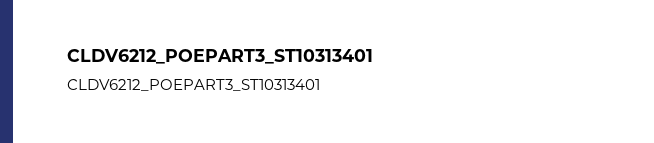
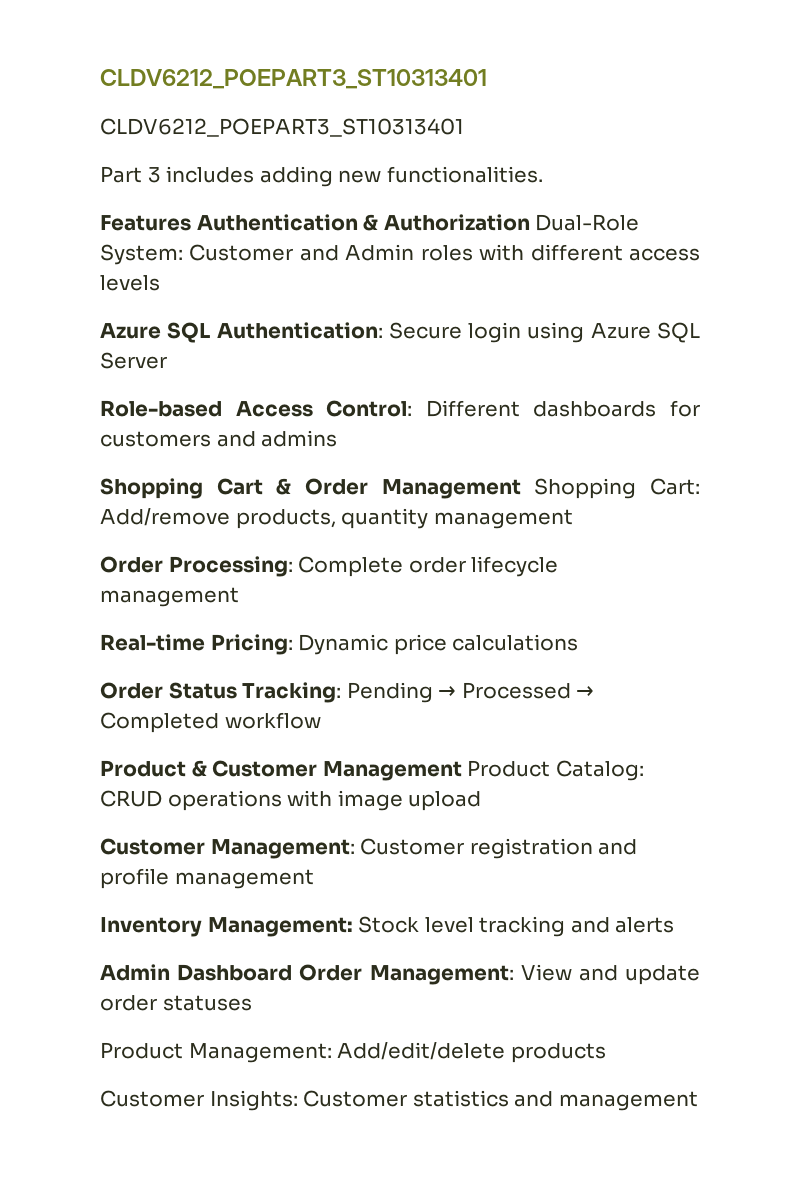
(320, 85) none -> [100,166,543,187] [100,214,640,231] [100,244,701,265] [100,275,160,291] [100,322,700,343] [100,352,167,369] [100,400,701,417] [100,430,338,447] [100,478,700,499] [100,508,573,529] [100,556,559,577] [100,587,239,607] [100,634,579,655] [100,682,595,703] [100,712,321,733] [100,760,644,781] [100,790,482,811] [100,838,638,859] [100,868,314,889] [100,916,675,937] [100,964,700,985] [100,995,252,1011] [100,1042,606,1063] [100,1090,698,1111] // Part 3 includes adding new functionalities. // Features Authentication & Authorization Dual-Role System: Customer and Admin roles with different access levels // Azure SQL Authentication: Secure login using Azure SQL Server // Role-based Access Control: Different dashboards for customers and admins // Shopping Cart & Order Management Shopping Cart: Add/remove products, quantity management // Order Processing: Complete order lifecycle management // Real-time Pricing: Dynamic price calculations // Order Status Tracking: Pending → Processed → Completed workflow // Product & Customer Management Product Catalog: CRUD operations with image upload // Customer Management: Customer registration and profile management // Inventory Management: Stock level tracking and alerts // Admin Dashboard Order Management: View and update order statuses // Product Management: Add/edit/delete products // Customer Insights: Customer statistics and management

